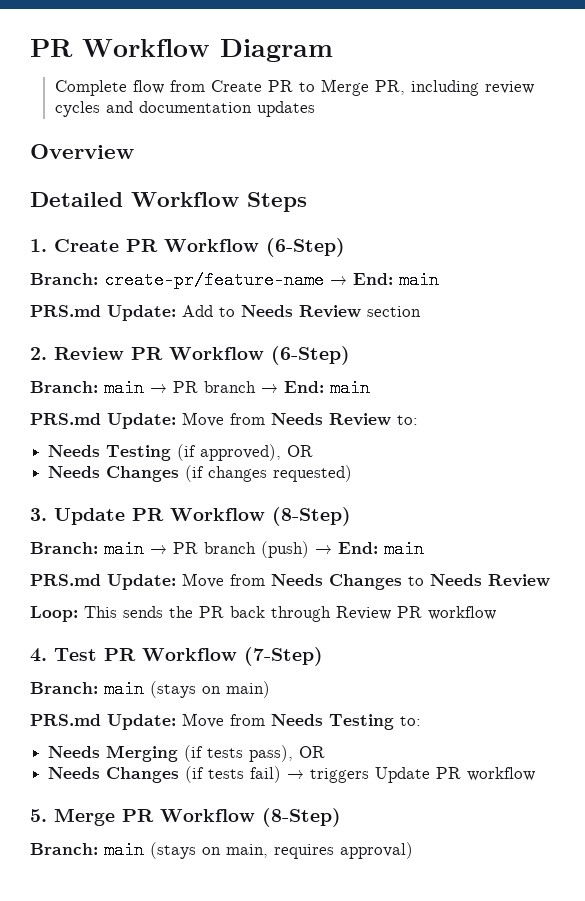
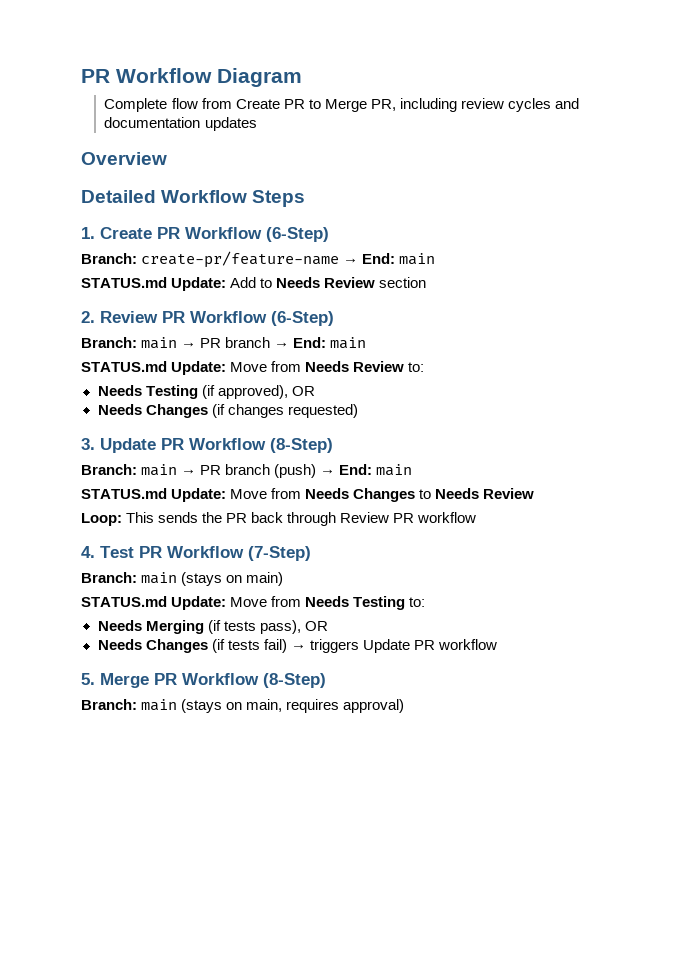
[30,305,101,317] PRS.md -> [81,277,167,288] STATUS.md
[30,413,101,425] PRS.md -> [81,361,167,372] STATUS.md
[30,574,101,586] PRS.md -> [81,488,167,499] STATUS.md
[30,714,101,726] PRS.md -> [81,596,167,607] STATUS.md

